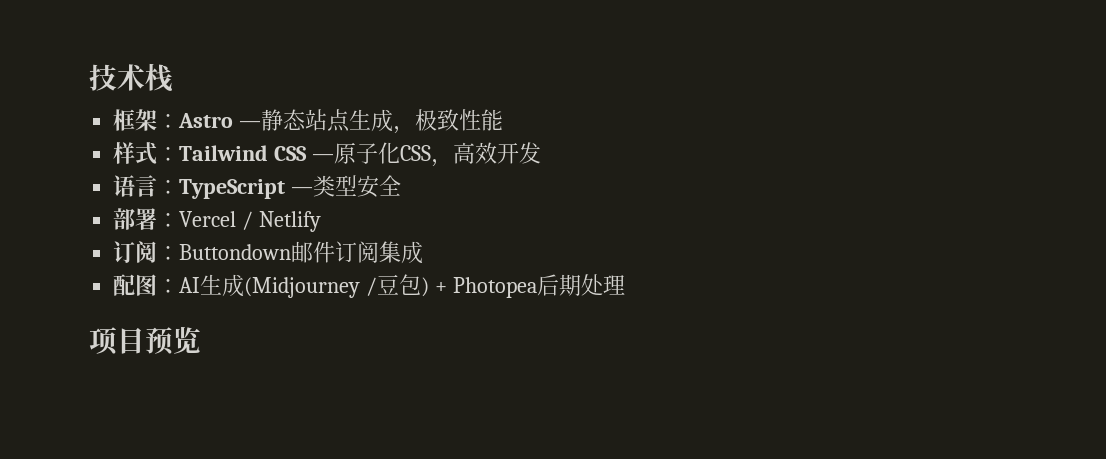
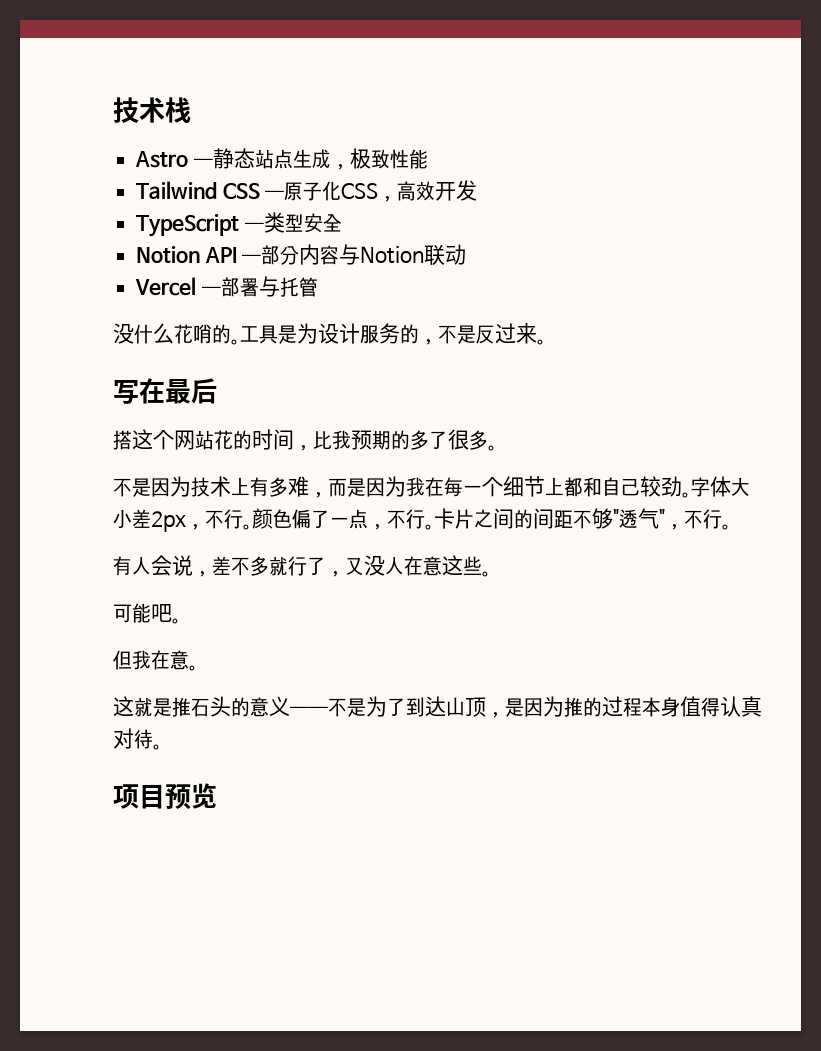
[113,109,180,131] 框架： -> (191, 110) none
[113,142,180,165] 样式： -> (428, 159) none
[113,175,180,197] 语言： -> (478, 190) none
[113,208,322,232] [113,241,424,264] [113,274,626,298] 部署：Vercel / Netlify // 订阅：Buttondown邮件订阅集成 // 配图：AI生成(Midjourney /豆包) + Photopea后期处理 -> [136,244,467,266] [135,276,318,297] [113,323,546,345] [113,378,217,404] [113,429,497,451] [113,476,750,498] [113,508,731,532] [113,555,491,577] [113,603,181,624] [113,650,198,671] [113,696,762,718] [113,728,162,750] Notion API —部分内容与Notion联动 // Vercel —部署与托管 // 没什么花哨的。工具是为设计服务的，不是反过来。 // 写在最后 // 搭这个网站花的时间，比我预期的多了很多。 // 不是因为技术上有多难，而是因为我在每一个细节上都和自己较劲。字体大小差2px，不行。颜色偏了一点，不行。卡片之间的间距不够"透气"，不行。 // 有人会说，差不多就行了，又没人在意这些。 // 可能吧。 // 但我在意。 // 这就是推石头的意义——不是为了到达山顶，是因为推的过程本身值得认真对待。

